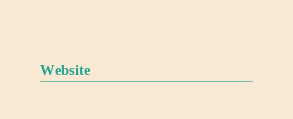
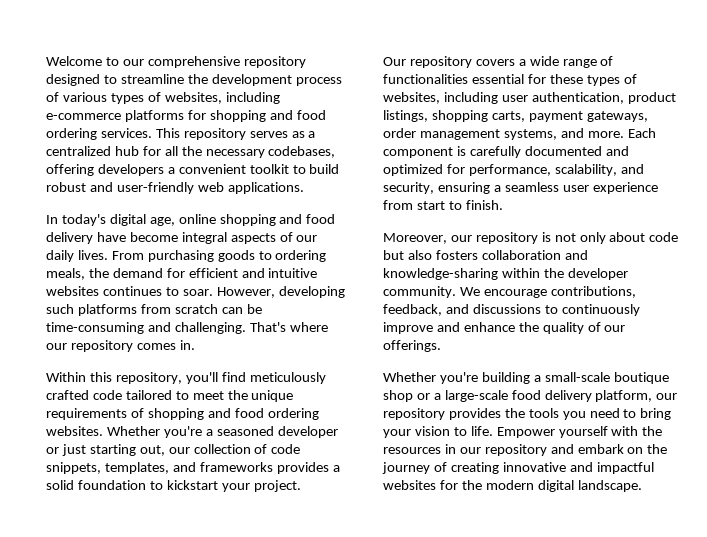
[40,65,91,75] Website -> [46,56,306,68] [46,74,342,86] [46,92,280,104] [46,110,326,122] [46,128,316,140] [46,146,336,158] [46,164,340,176] [46,182,304,194] [46,214,336,226] [46,232,318,244] [46,250,327,262] [46,268,318,280] [46,286,345,298] [46,304,262,316] [46,322,328,334] [46,340,195,352] [46,372,326,384] [46,390,294,402] [46,408,319,420] [46,426,338,438] [46,444,301,456] [46,462,340,474] [46,480,301,492] [383,56,614,68] [383,74,637,86] [383,92,676,104] [383,110,648,122] [383,128,656,140] [383,146,629,158] [383,164,644,176] [383,182,658,194] [383,200,503,210] [383,232,679,244] [383,250,588,260] [383,268,628,280] [383,286,636,298] [383,304,640,316] [383,322,626,334] [383,340,441,352] [383,372,669,384] [383,390,678,402] [383,408,672,420] [383,426,663,438] [383,444,668,456] [382,462,654,474] [383,480,642,492] Welcome to our comprehensive repository designed to streamline the development process of various types of websites, including e-commerce platforms for shopping and food ordering services. This repository serves as a centralized hub for all the necessary codebases, offering developers a convenient toolkit to build robust and user-friendly web applications. // In today's digital age, online shopping and food delivery have become integral aspects of our daily lives. From purchasing goods to ordering meals, the demand for efficient and intuitive websites continues to soar. However, developing such platforms from scratch can be time-consuming and challenging. That's where our repository comes in. // Within this repository, you'll find meticulously crafted code tailored to meet the unique requirements of shopping and food ordering websites. Whether you're a seasoned developer or just starting out, our collection of code snippets, templates, and frameworks provides a solid foundation to kickstart your project. // Our repository covers a wide range of functionalities essential for these types of websites, including user authentication, product listings, shopping carts, payment gateways, order management systems, and more. Each component is carefully documented and optimized for performance, scalability, and security, ensuring a seamless user experience from start to finish. // Moreover, our repository is not only about code but also fosters collaboration and knowledge-sharing within the developer community. We encourage contributions, feedback, and discussions to continuously improve and enhance the quality of our offerings. // Whether you're building a small-scale boutique shop or a large-scale food delivery platform, our repository provides the tools you need to bring your vision to life. Empower yourself with the resources in our repository and embark on the journey of creating innovative and impactful websites for the modern digital landscape.

